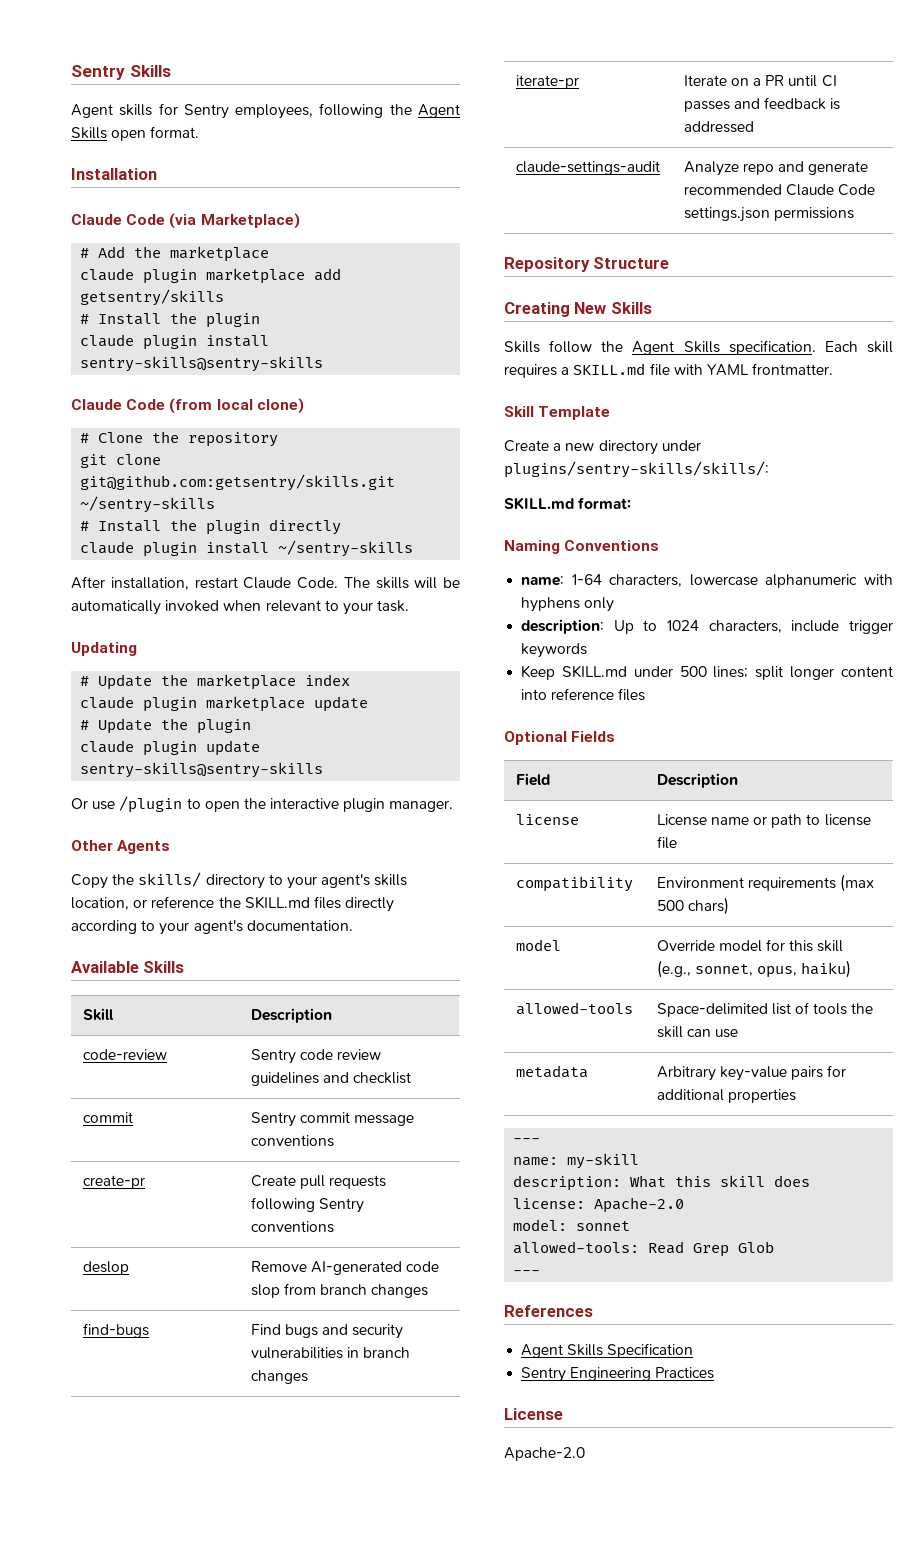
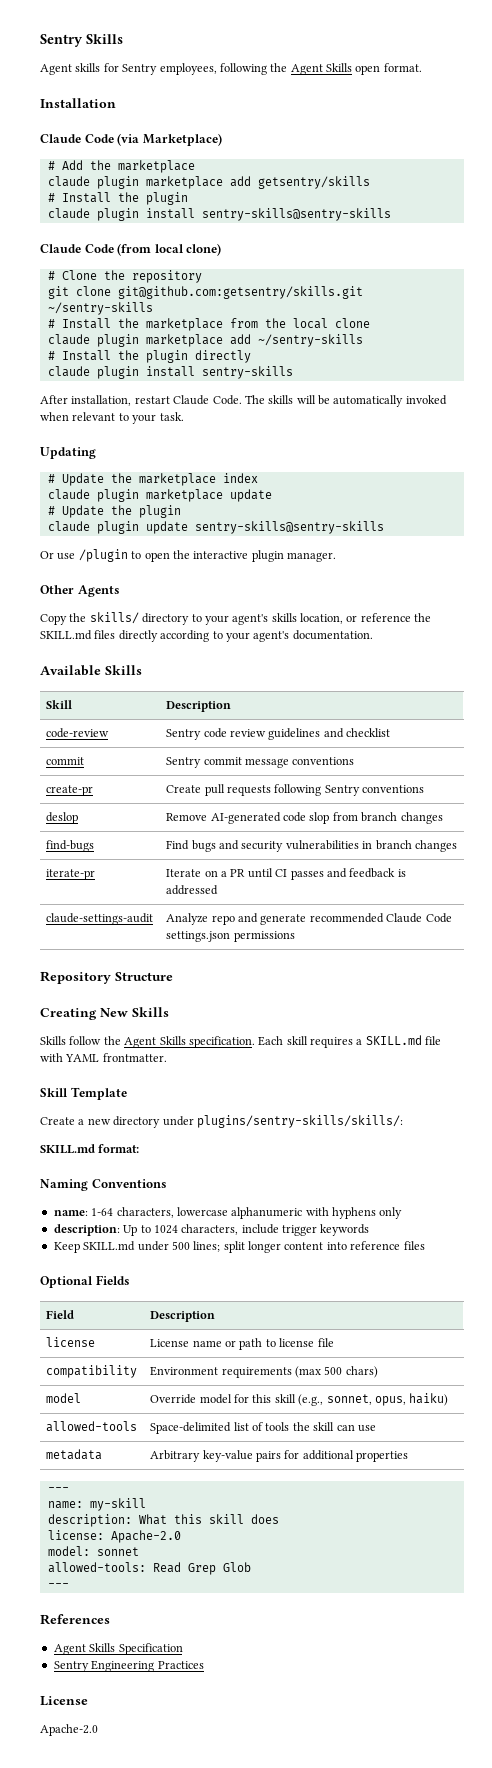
(216, 504) none -> [47,318,370,331] [47,334,363,347] // # Install the marketplace from the local clone // claude plugin marketplace add ~/sentry-skills
[278,540,414,557] ~/sentry-skills -> [201,366,293,379] sentry-skills

